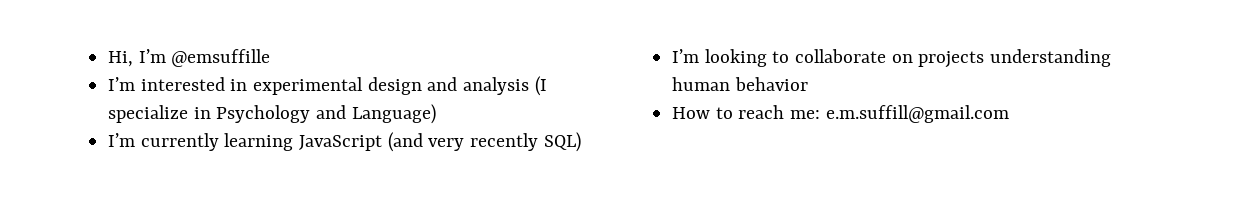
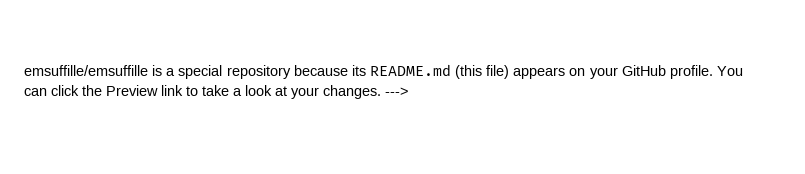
[108,49,271,67] [108,76,547,96] [108,104,436,124] [108,132,581,152] [672,49,1112,68] [672,77,808,91] [672,105,1009,123] Hi, I’m @emsuffille // I’m interested in experimental design and analysis (I specialize in Psychology and Language) // I’m currently learning JavaScript (and very recently SQL) // I’m looking to collaborate on projects understanding human behavior // How to reach me: e.m.suffill@gmail.com -> [24,64,743,79] [24,85,408,99] emsuffille/emsuffille is a special repository because its README.md (this file) appears on your GitHub profile. You can click the Preview link to take a look at your changes. --->

